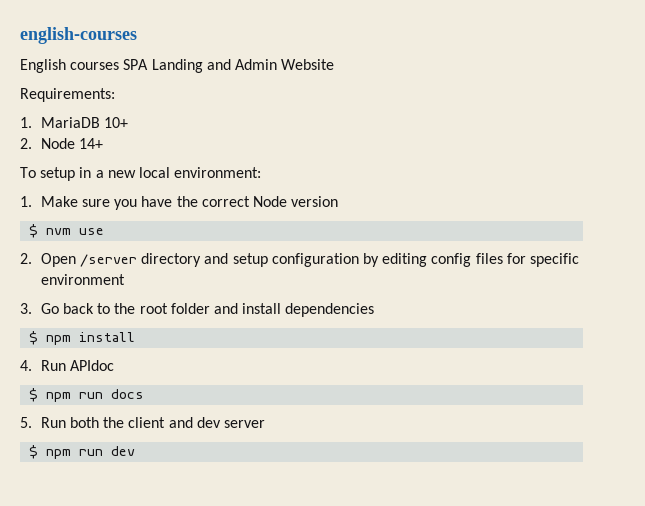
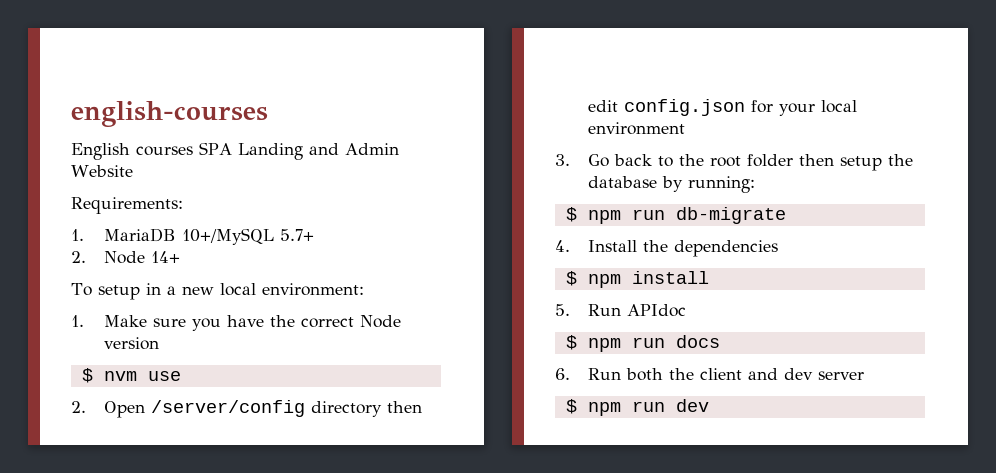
[104,117,129,128] 10+ -> [181,228,314,245] 10+/MySQL 5.7+
[80,253,579,267] /server directory and setup configuration by editing config files for specific -> [150,400,422,417] [587,99,857,116] /server/config directory then edit config.json for your local
[214,303,282,314] and install -> [798,154,913,171] [587,176,755,193] [565,207,786,224] [555,240,668,252] then setup the database by running: // $ npm run db-migrate // 4. Install the
[20,360,32,371] 4. -> [555,304,570,316] 5.
[20,417,32,428] 5. -> [555,368,570,380] 6.

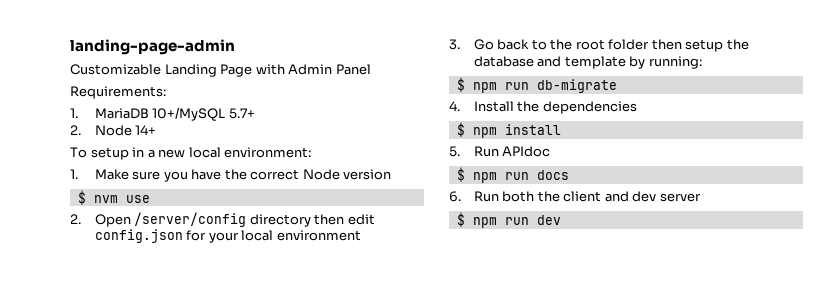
[71,101,268,127] [71,142,399,160] [71,165,133,177] english-courses // English courses SPA Landing and Admin Website -> [70,39,235,55] [70,64,371,77] landing-page-admin // Customizable Landing Page with Admin Panel
(657, 182) none -> [537,56,626,69] and template

